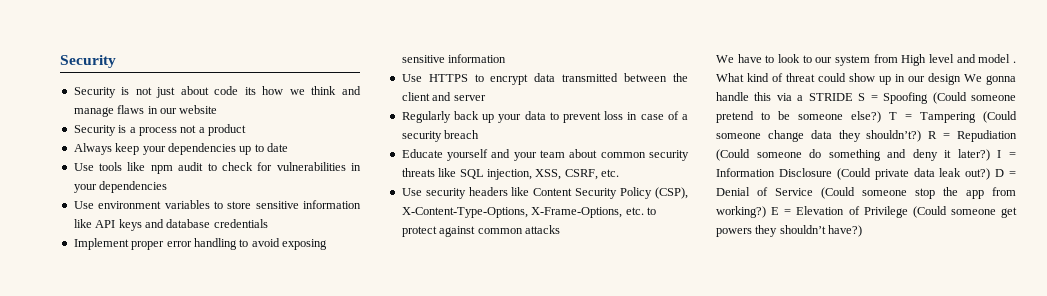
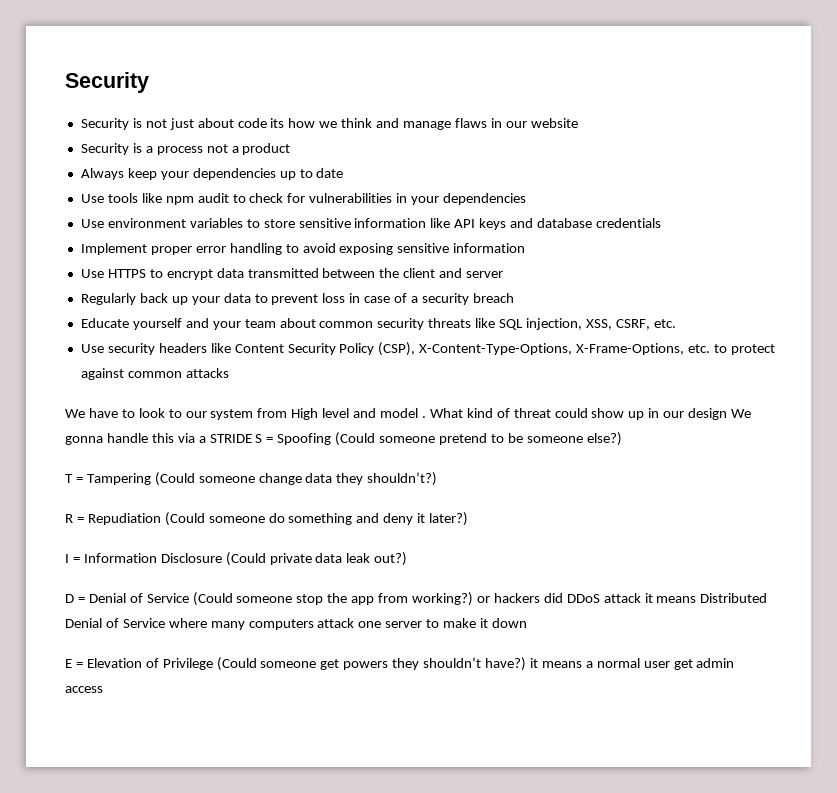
(881, 117) none -> (622, 439) //
(922, 136) none -> (438, 479) //
(990, 155) none -> (469, 519) //
(991, 174) none -> (408, 559) //
(766, 212) none -> [476,593,768,603] [65,618,527,630] or hackers did DDoS attack it means Distributed Denial of Service where many computers attack one server to make it down //
(863, 231) none -> [529,658,735,670] [65,686,103,693] it means a normal user get admin access

